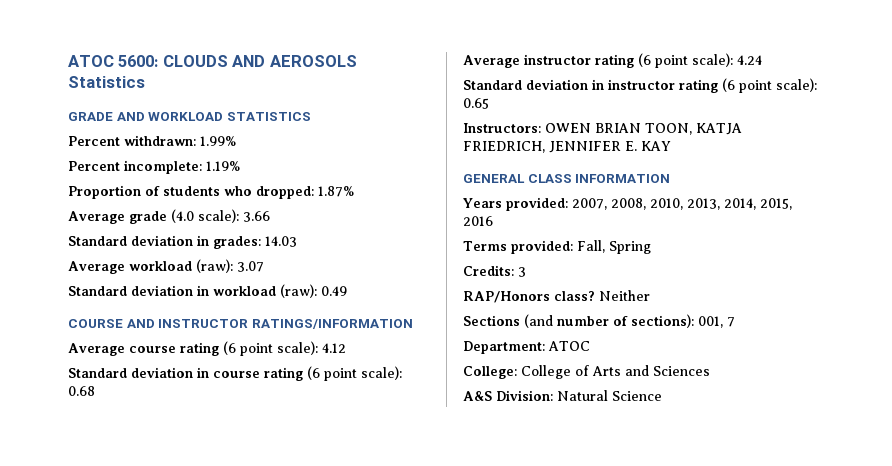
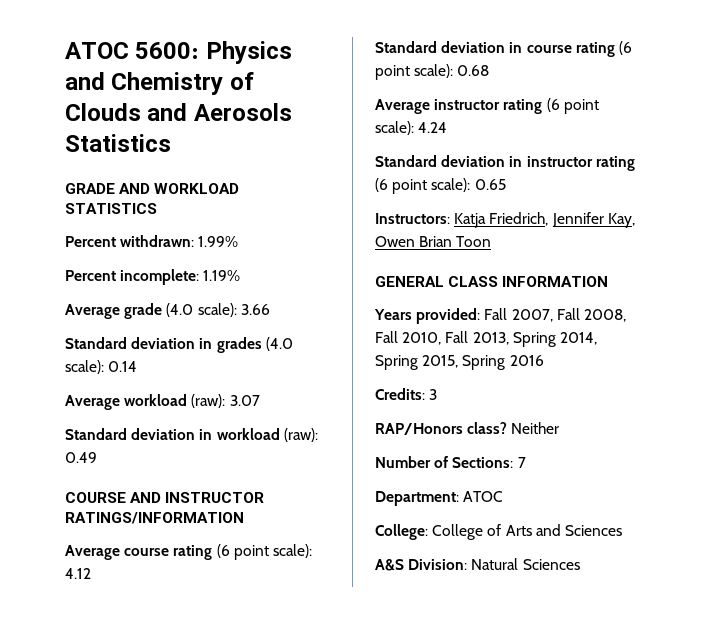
[162,55,357,67] CLOUDS AND AEROSOLS -> [205,41,292,64] [65,72,254,95] [65,103,292,121] Physics and Chemistry of Clouds and Aerosols
[68,185,354,199] // Proportion of students who dropped: 1.87% -> (241, 275) none
[213,236,297,249] grades: 14.03 -> [216,337,293,353] [65,360,138,374] grades (4.0 scale): 0.14
[545,123,742,135] [463,141,671,153] OWEN BRIAN TOON, KATJA FRIEDRICH, JENNIFER E. KAY -> [454,212,635,228] [375,236,492,247] Katja Friedrich, Jennifer Kay, Owen Brian Toon
[571,198,792,210] [463,216,493,226] [463,240,651,254] 2007, 2008, 2010, 2013, 2014, 2015, 2016 // Terms provided: Fall, Spring -> [484,308,626,322] [375,331,597,347] [375,355,544,370] Fall 2007, Fall 2008, Fall 2010, Fall 2013, Spring 2014, Spring 2015, Spring 2016
[463,314,723,328] Sections (and number of sections): 001, -> [375,456,514,468] Number of Sections:
[612,391,662,401] Science -> [522,559,580,570] Sciences

